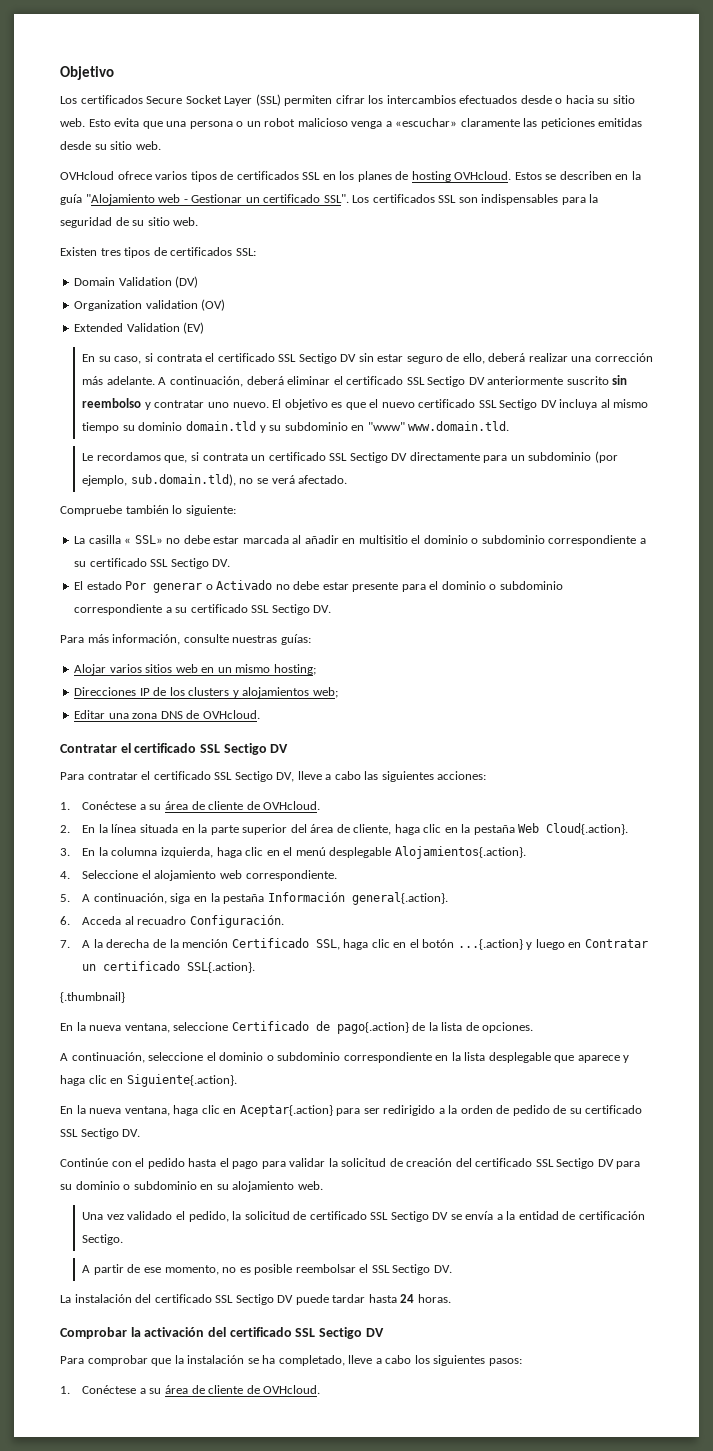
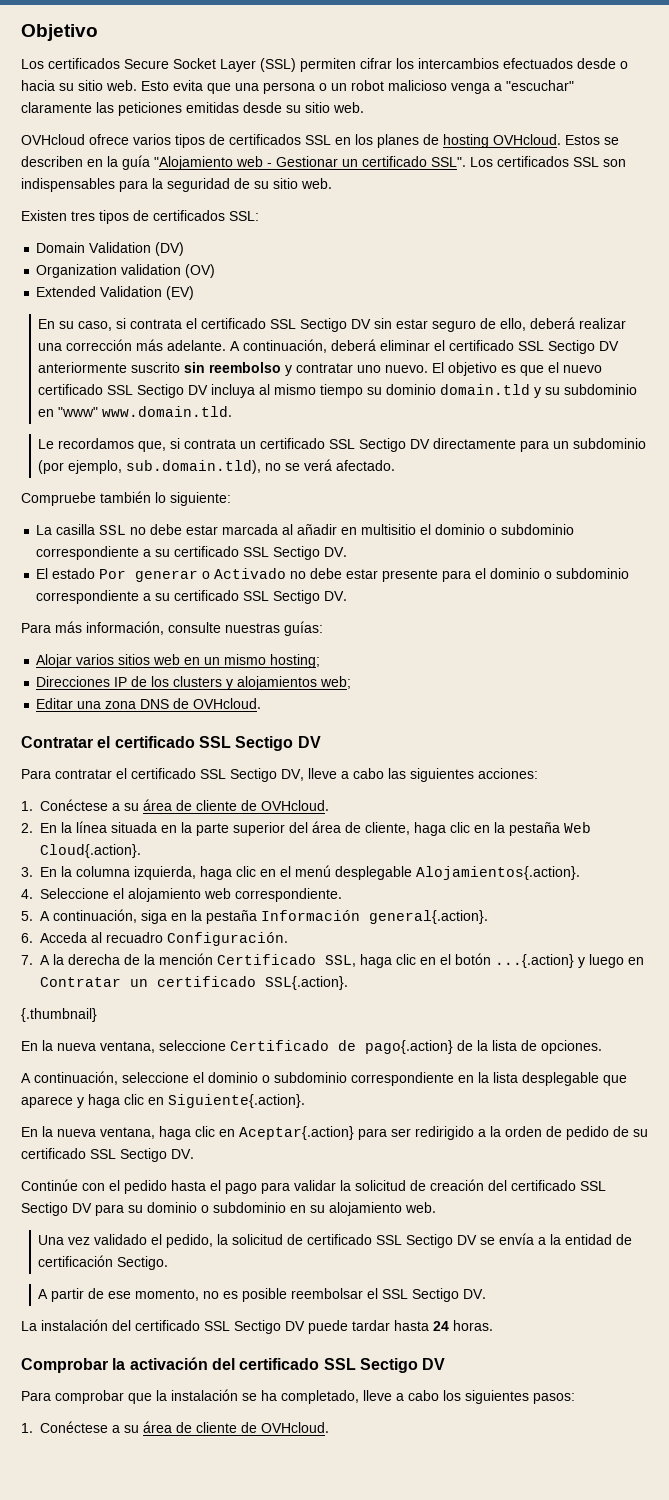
[395,118,458,127] «escuchar» -> [506,80,574,91] "escuchar"
[124,535,163,544] « SSL» -> [99,525,127,535] SSL

